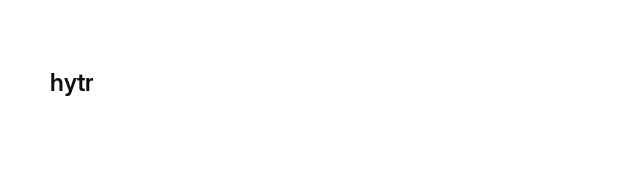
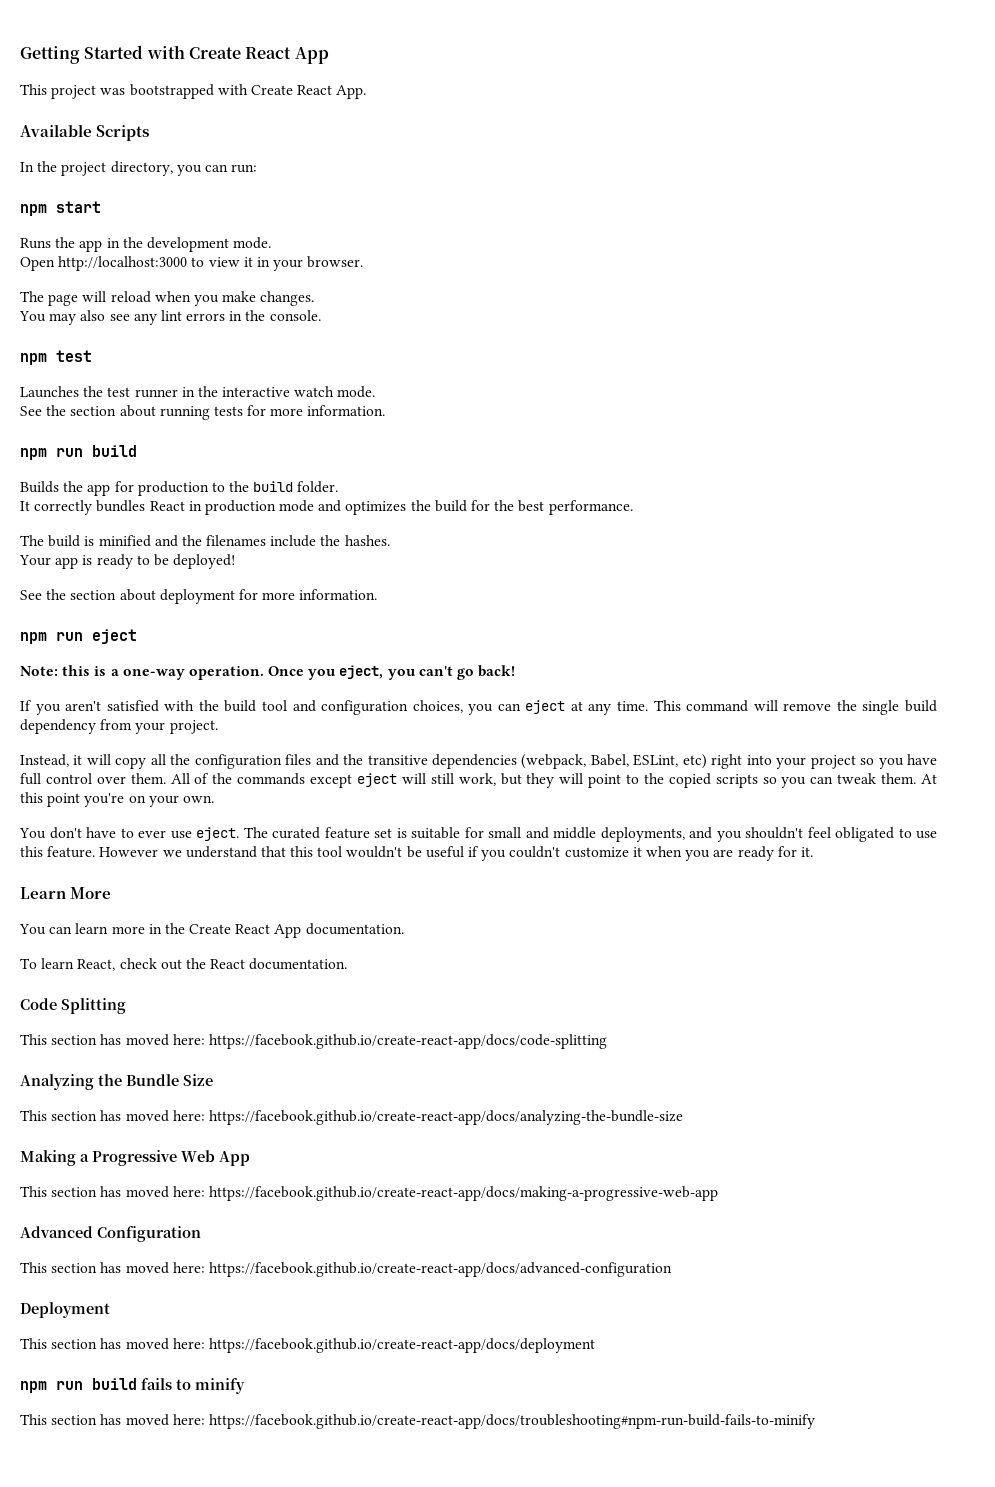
[50,73,94,96] hytr -> [20,45,329,64] [20,84,367,99] [20,124,150,141] [20,161,258,176] [20,201,101,216] [20,237,272,252] [20,256,364,271] [20,291,315,306] [19,310,321,325] [20,350,92,365] [20,386,376,398] [20,405,386,420] [20,445,137,460] [20,481,339,496] [20,500,633,515] [20,535,390,547] [19,554,236,569] [20,589,378,604] [20,629,137,644] [20,665,516,680] [20,700,938,715] [20,719,218,734] [20,754,938,769] [20,773,937,788] [20,792,214,807] [19,827,937,842] [20,846,813,861] [20,887,112,899] [19,923,404,938] [20,958,348,971] [20,998,126,1014] [20,1034,607,1049] [20,1074,213,1090] [20,1110,683,1125] [20,1150,250,1166] [20,1186,718,1201] [20,1226,201,1242] [20,1262,672,1277] [20,1302,110,1318] [20,1338,595,1353] [20,1378,245,1394] [20,1414,815,1429] Getting Started with Create React App // This project was bootstrapped with Create React App. // Available Scripts // In the project directory, you can run: // npm start // Runs the app in the development mode. // Open http://localhost:3000 to view it in your browser. // The page will reload when you make changes. // You may also see any lint errors in the console. // npm test // Launches the test runner in the interactive watch mode. // See the section about running tests for more information. // npm run build // Builds the app for production to the build folder. // It correctly bundles React in production mode and optimizes the build for the best performance. // The build is minified and the filenames include the hashes. // Your app is ready to be deployed! // See the section about deployment for more information. // npm run eject // Note: this is a one-way operation. Once you eject, you can't go back! // If you aren't satisfied with the build tool and configuration choices, you can eject at any time. This command will remove the single build dependency from your project. // Instead, it will copy all the configuration files and the transitive dependencies (webpack, Babel, ESLint, etc) right into your project so you have full control over them. All of the commands except eject will still work, but they will point to the copied scripts so you can tweak them. At this point you're on your own. // You don't have to ever use eject. The curated feature set is suitable for small and middle deployments, and you shouldn't feel obligated to use this feature. However we understand that this tool wouldn't be useful if you couldn't customize it when you are ready for it. // Learn More // You can learn more in the Create React App documentation. // To learn React, check out the React documentation. // Code Splitting // This section has moved here: https://facebook.github.io/create-react-app/docs/code-splitting // Analyzing the Bundle Size // This section has moved here: https://facebook.github.io/create-react-app/docs/analyzing-the-bundle-size // Making a Progressive Web App // This section has moved here: https://facebook.github.io/create-react-app/docs/making-a-progressive-web-app // Advanced Configuration // This section has moved here: https://facebook.github.io/create-react-app/docs/advanced-configuration // Deployment // This section has moved here: https://facebook.github.io/create-react-app/docs/deployment // npm run build fails to minify // This section has moved here: https://facebook.github.io/create-react-app/docs/troubleshooting#npm-run-build-fails-to-minify

